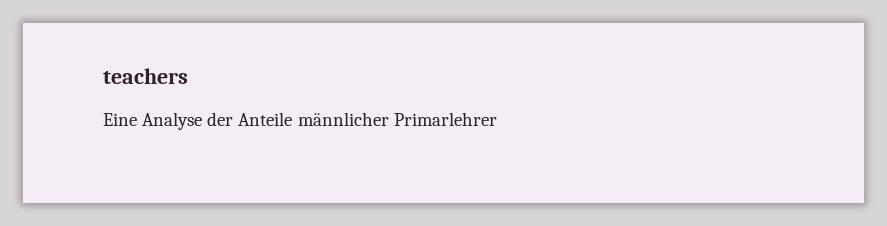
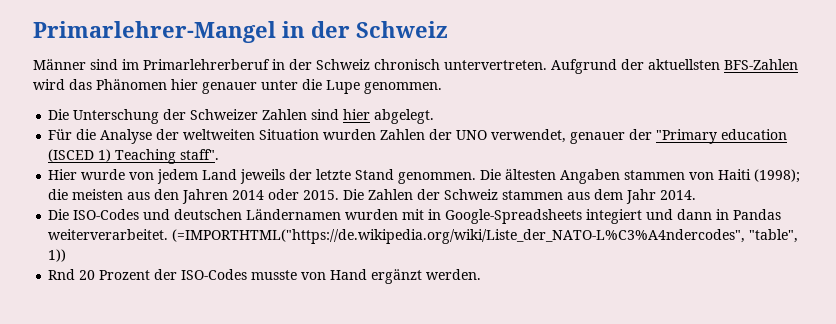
[103,68,188,84] [103,112,497,130] teachers // Eine Analyse der Anteile männlicher Primarlehrer -> [33,21,448,43] [33,59,798,74] [33,79,442,94] [48,109,435,124] [48,129,788,144] [48,149,220,164] [48,169,801,184] [48,189,697,204] [48,209,782,224] [48,229,799,244] [48,249,67,262] [48,269,482,284] Primarlehrer-Mangel in der Schweiz // Männer sind im Primarlehrerberuf in der Schweiz chronisch untervertreten. Aufgrund der aktuellsten BFS-Zahlen wird das Phänomen hier genauer unter die Lupe genommen. // Die Unterschung der Schweizer Zahlen sind hier abgelegt. // Für die Analyse der weltweiten Situation wurden Zahlen der UNO verwendet, genauer der "Primary education (ISCED 1) Teaching staff". // Hier wurde von jedem Land jeweils der letzte Stand genommen. Die ältesten Angaben stammen von Haiti (1998); die meisten aus den Jahren 2014 oder 2015. Die Zahlen der Schweiz stammen aus dem Jahr 2014. // Die ISO-Codes und deutschen Ländernamen wurden mit in Google-Spreadsheets integiert und dann in Pandas weiterverarbeitet. (=IMPORTHTML("https://de.wikipedia.org/wiki/Liste_der_NATO-L%C3%A4ndercodes", "table", 1)) // Rnd 20 Prozent der ISO-Codes musste von Hand ergänzt werden.

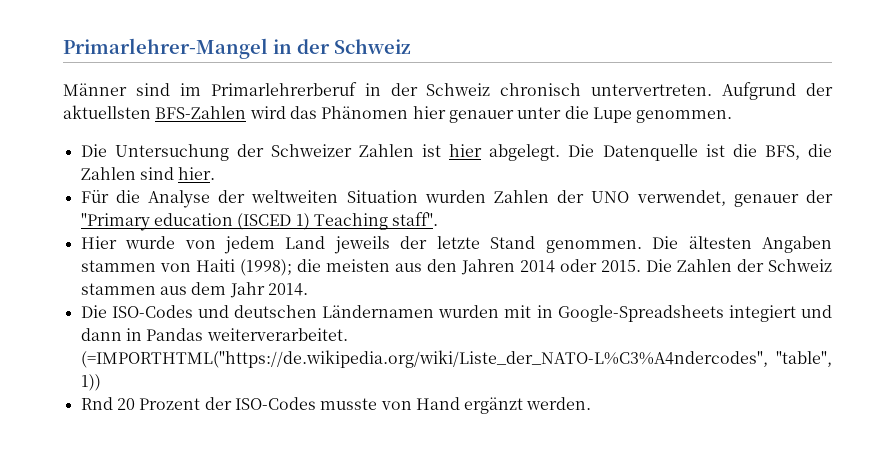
[73,109,160,124] Unterschung -> [114,144,229,161] Untersuchung
[311,109,340,120] sind -> [422,144,442,157] ist
(435, 116) none -> [568,144,833,161] [80,167,216,180] Die Datenquelle ist die BFS, die Zahlen sind hier.

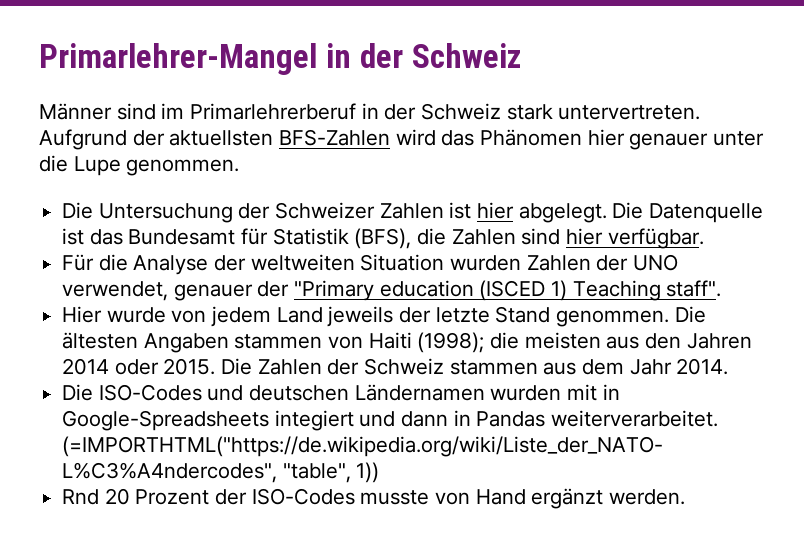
[500,83,582,96] chronisch -> [506,104,553,120] stark
[732,144,800,160] die BFS, -> [89,228,412,249] das Bundesamt für Statistik (BFS),
[178,167,216,180] hier. -> [566,228,704,249] hier verfügbar.

